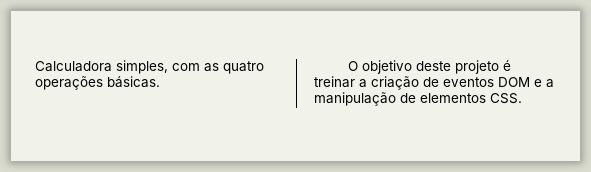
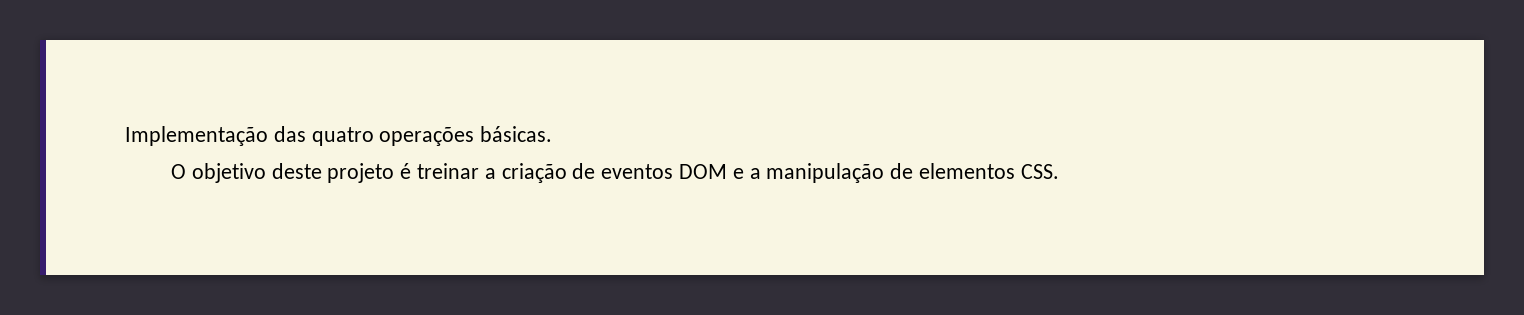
[35,60,219,74] Calculadora simples, com as -> [125,126,306,146] Implementação das

